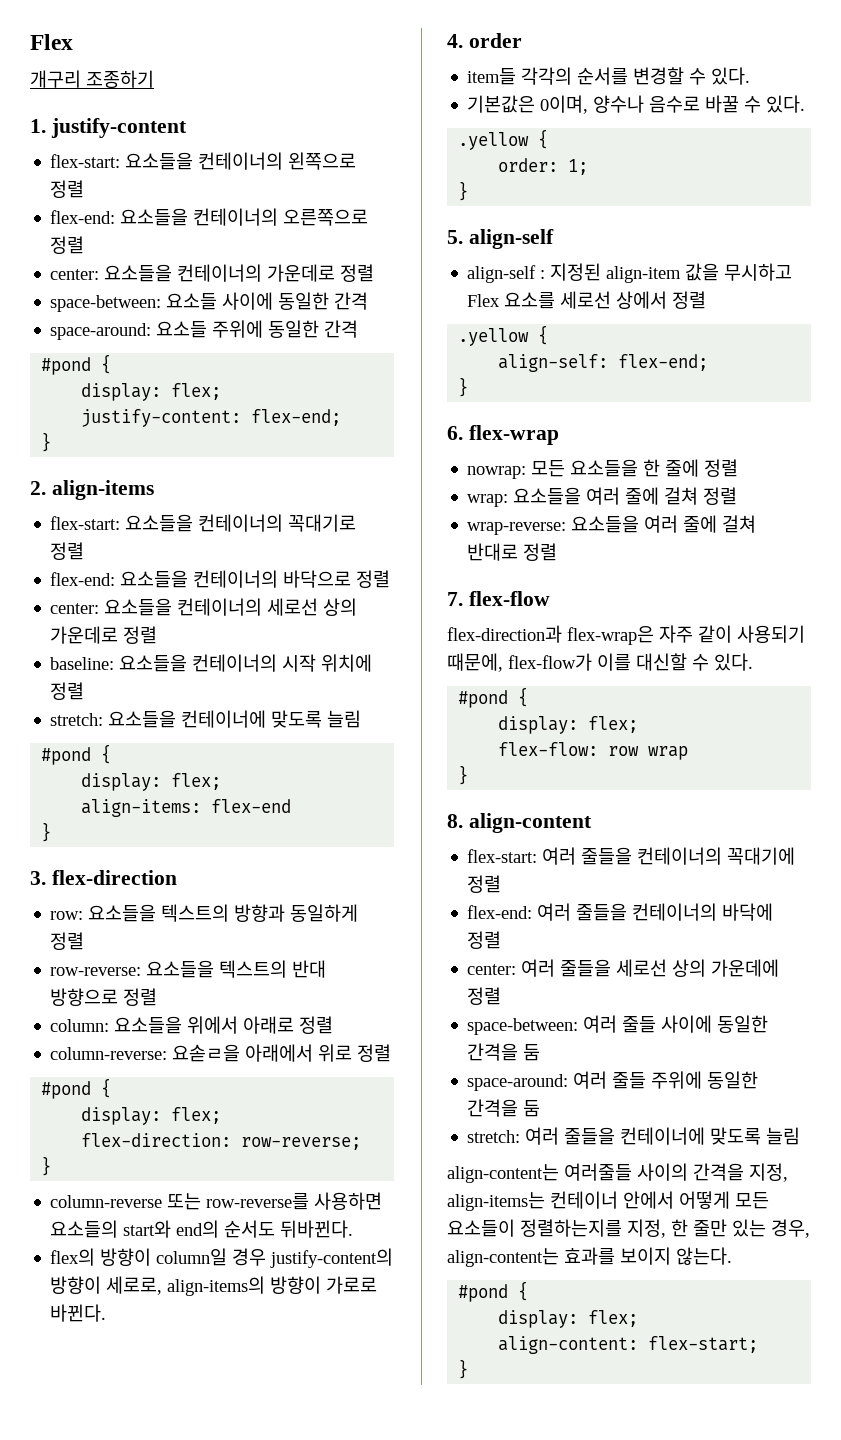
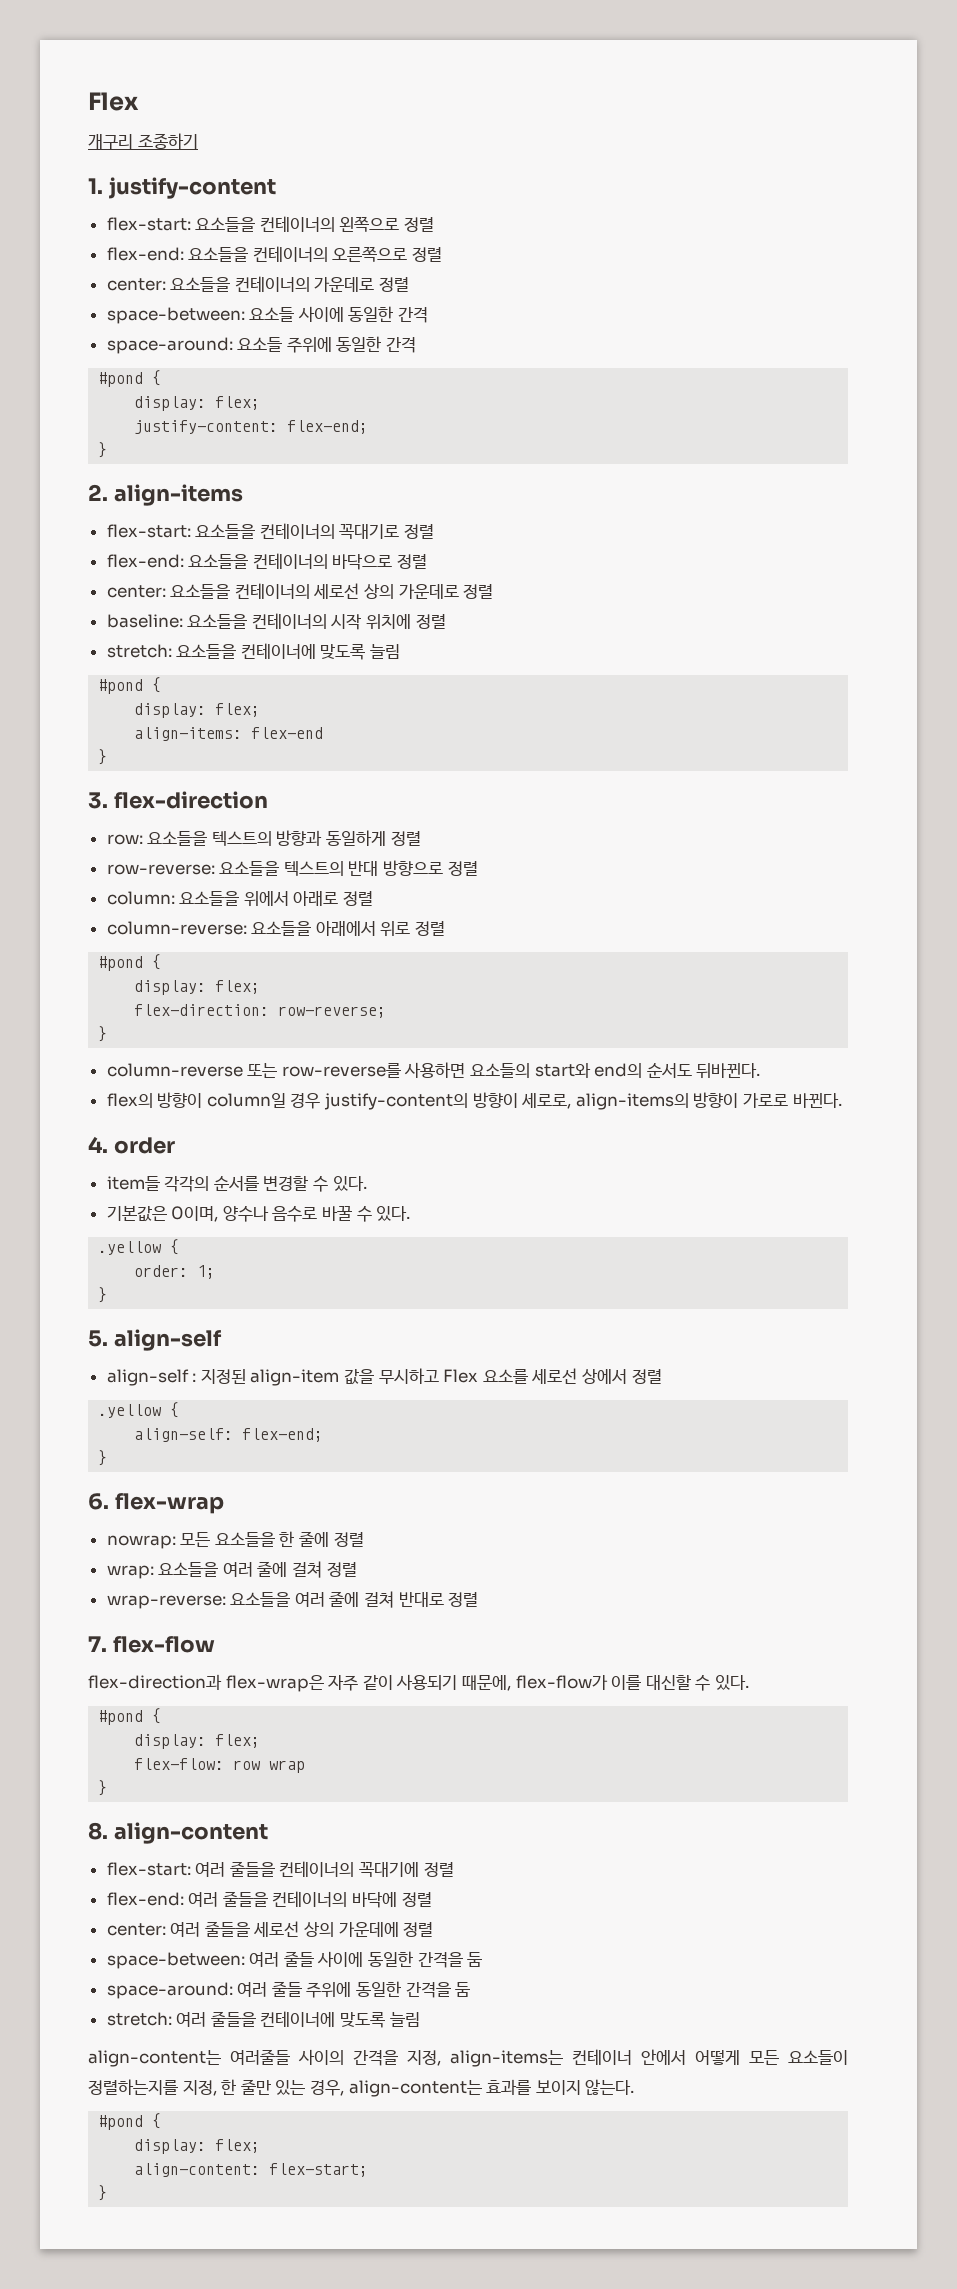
[172,1044,241,1062] 요솓ㄹ을 -> [251,921,312,936] 요소들을

